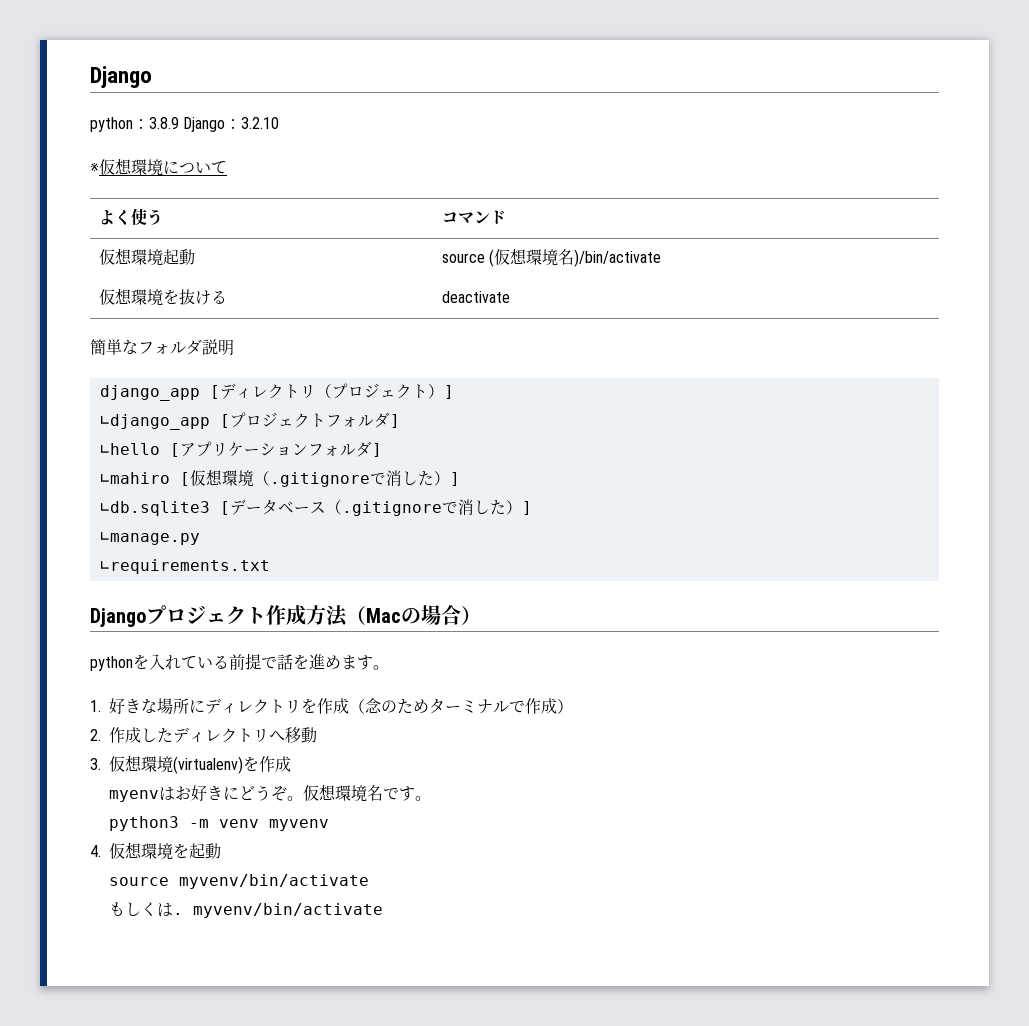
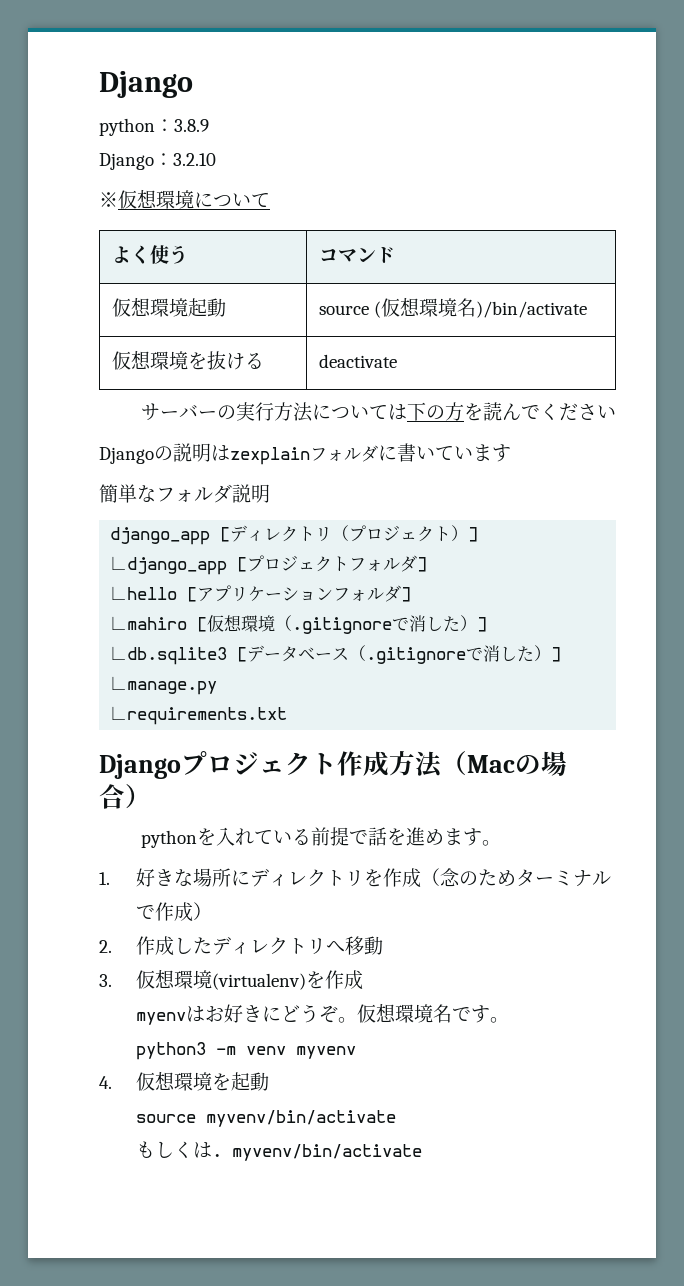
(179, 123) none -> (209, 125) //
(510, 297) none -> [140,402,616,422] [99,443,511,465] // サーバーの実行方法については下の方を読んでください // Djangoの説明はzexplainフォルダに書いています

